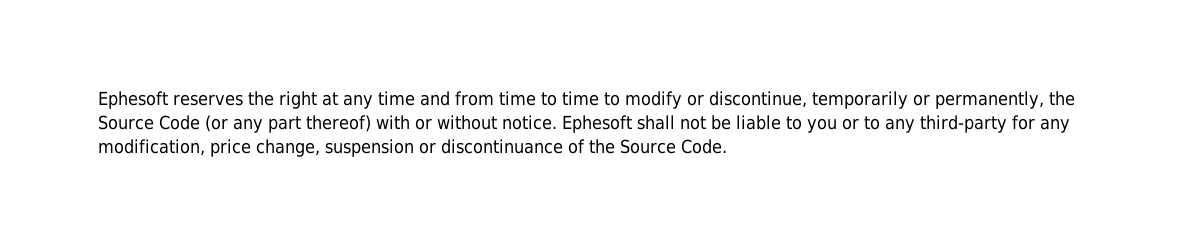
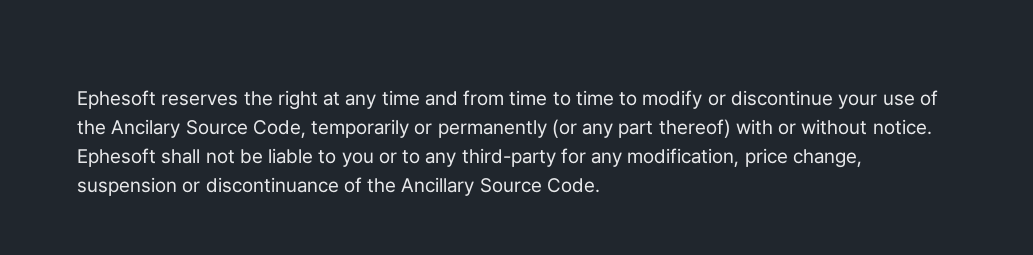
[709,91,1075,109] [98,115,200,130] discontinue, temporarily or permanently, the Source Code -> [730,90,938,109] [77,119,547,138] discontinue your use of the Ancilary Source Code, temporarily or permanently
(615, 146) none -> [401,177,475,196] Ancillary

